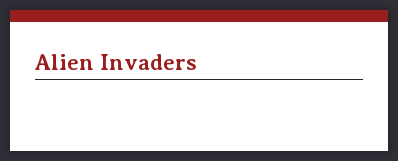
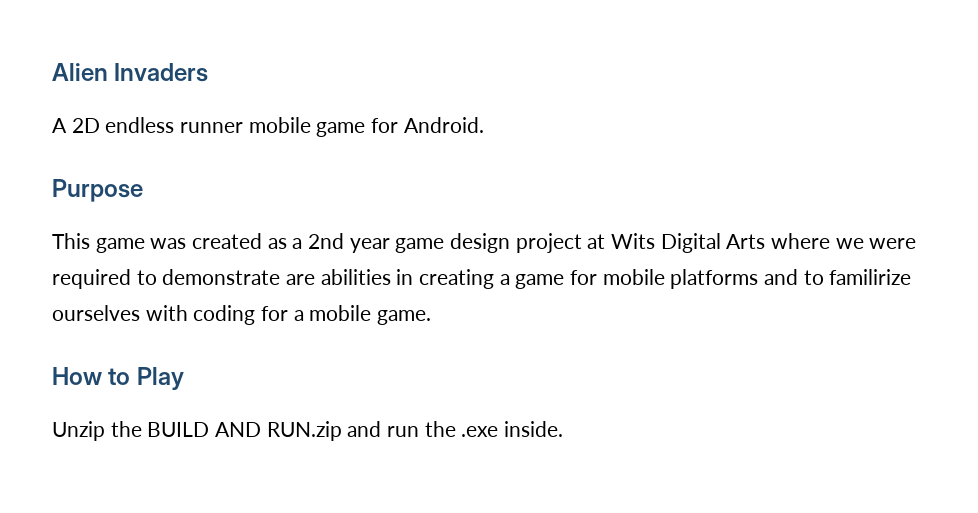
(198, 62) none -> [52,117,484,137] [52,179,143,202] [52,233,917,253] [52,269,912,289] [52,305,432,325] [52,367,184,390] [52,421,564,441] // A 2D endless runner mobile game for Android. // Purpose // This game was created as a 2nd year game design project at Wits Digital Arts where we were required to demonstrate are abilities in creating a game for mobile platforms and to familirize ourselves with coding for a mobile game. // How to Play // Unzip the BUILD AND RUN.zip and run the .exe inside.

